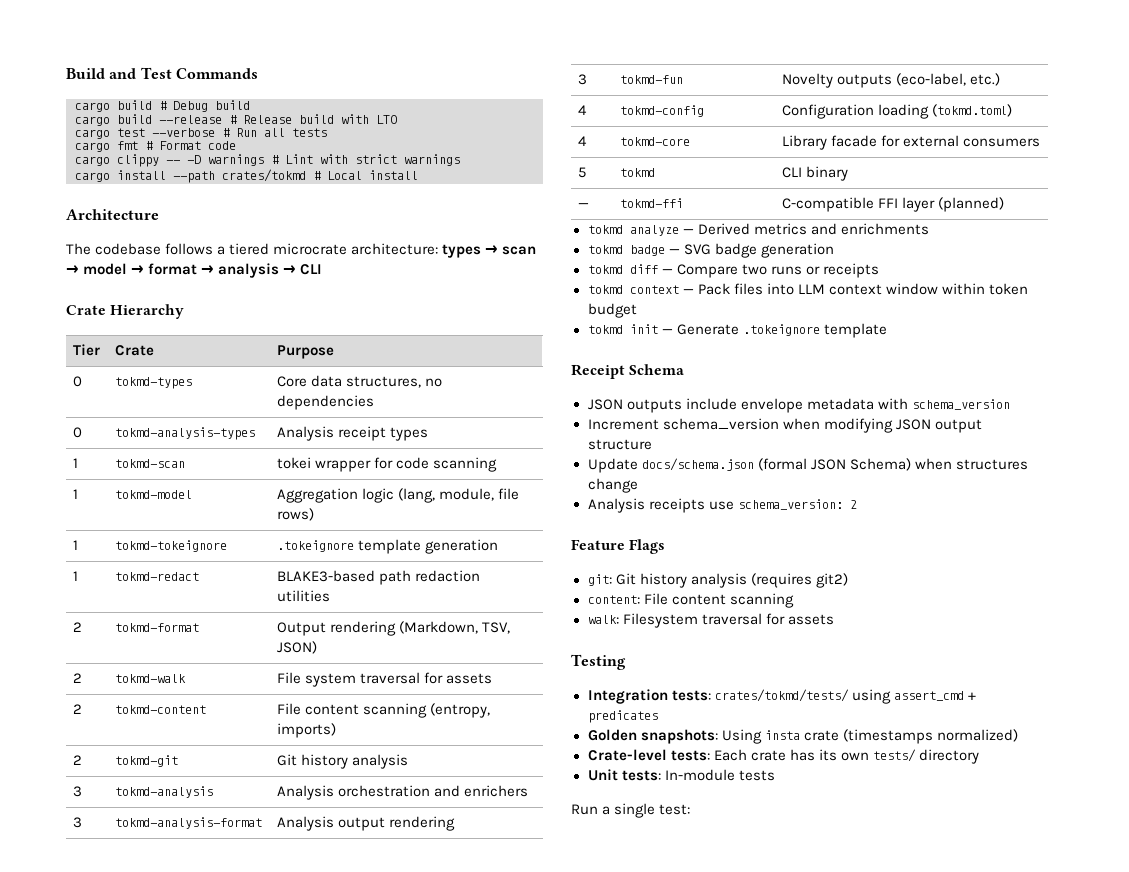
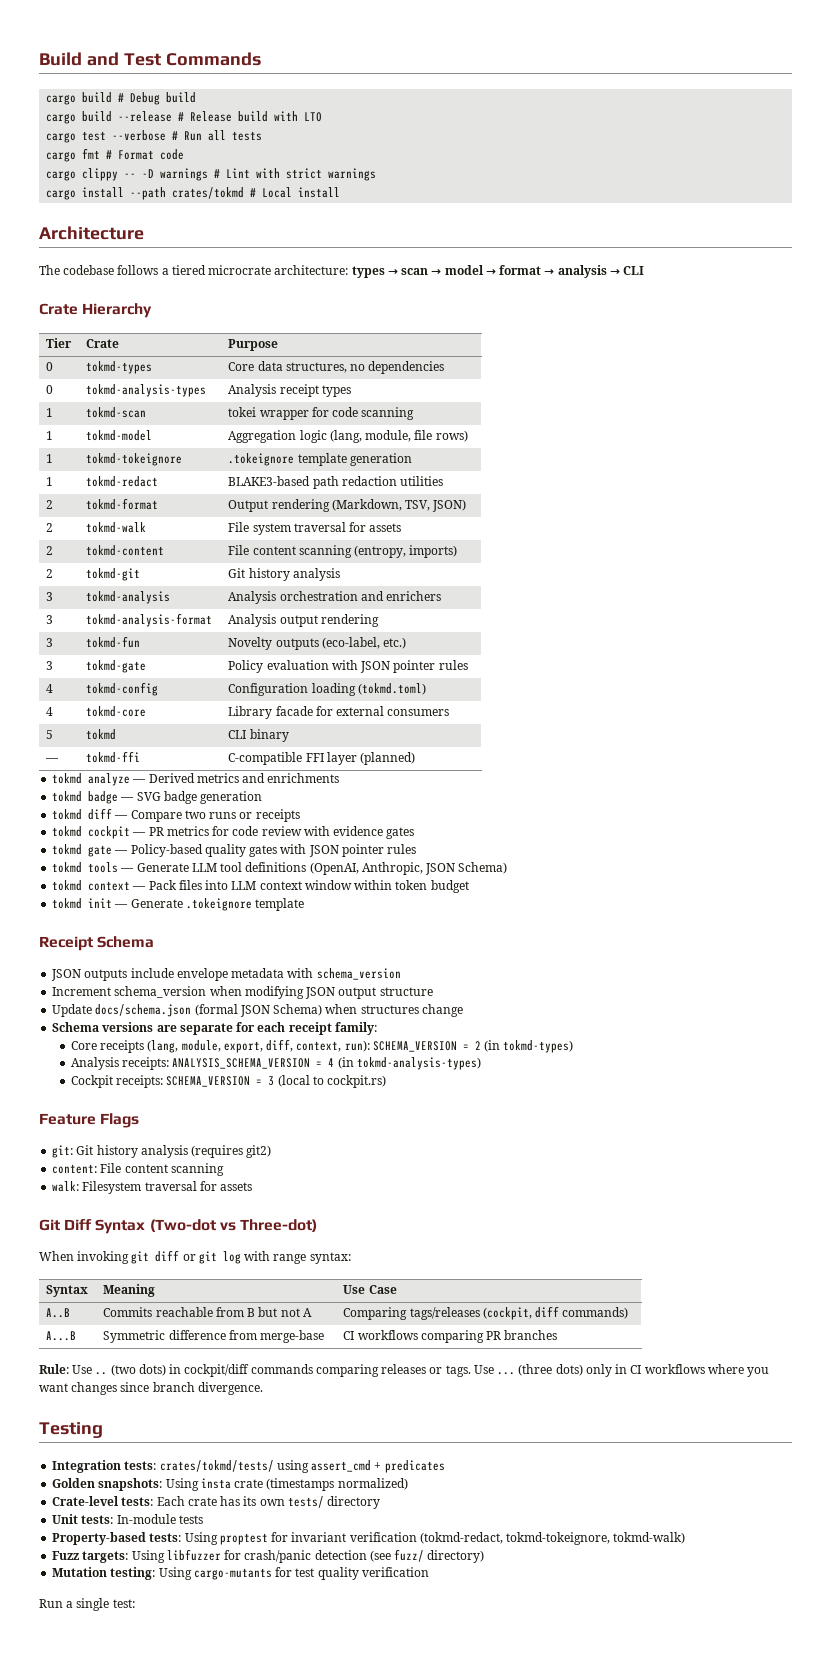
(1001, 79) none -> [46,661,54,670] [86,660,147,673] [228,660,468,673] // 3 | tokmd-gate | Policy evaluation with JSON pointer rules
(879, 270) none -> [52,826,415,839] [52,844,417,857] [52,862,508,875] // tokmd cockpit — PR metrics for code review with evidence gates // tokmd gate — Policy-based quality gates with JSON pointer rules // tokmd tools — Generate LLM tool definitions (OpenAI, Anthropic, JSON Schema)
[587,498,857,513] Analysis receipts use schema_version: 2 -> [52,1022,377,1035] [70,1039,574,1053] [70,1057,481,1070] [70,1075,387,1088] Schema versions are separate for each receipt family: // Core receipts (lang, module, export, diff, context, run): SCHEMA_VERSION = 2 (in tokmd-types) // Analysis receipts: ANALYSIS_SCHEMA_VERSION = 4 (in tokmd-analysis-types) // Cockpit receipts: SCHEMA_VERSION = 3 (local to cockpit.rs)
(834, 619) none -> [39,1219,317,1234] [39,1250,351,1264] [46,1285,89,1297] [103,1284,156,1297] [343,1285,397,1294] [46,1308,71,1318] [103,1307,312,1317] [343,1306,629,1320] [46,1331,77,1341] [103,1330,325,1343] [343,1330,558,1343] [39,1364,770,1377] [39,1382,263,1395] // Git Diff Syntax (Two-dot vs Three-dot) // When invoking git diff or git log with range syntax: // Syntax | Meaning | Use Case // A..B | Commits reachable from B but not A | Comparing tags/releases (cockpit, diff commands) // A...B | Symmetric difference from merge-base | CI workflows comparing PR branches // Rule: Use .. (two dots) in cockpit/diff commands comparing releases or tags. Use ... (three dots) only in CI workflows where you want changes since branch divergence.
(775, 775) none -> [52,1532,686,1545] [52,1549,485,1563] [52,1567,429,1580] // Property-based tests: Using proptest for invariant verification (tokmd-redact, tokmd-tokeignore, tokmd-walk) // Fuzz targets: Using libfuzzer for crash/panic detection (see fuzz/ directory) // Mutation testing: Using cargo-mutants for test quality verification

